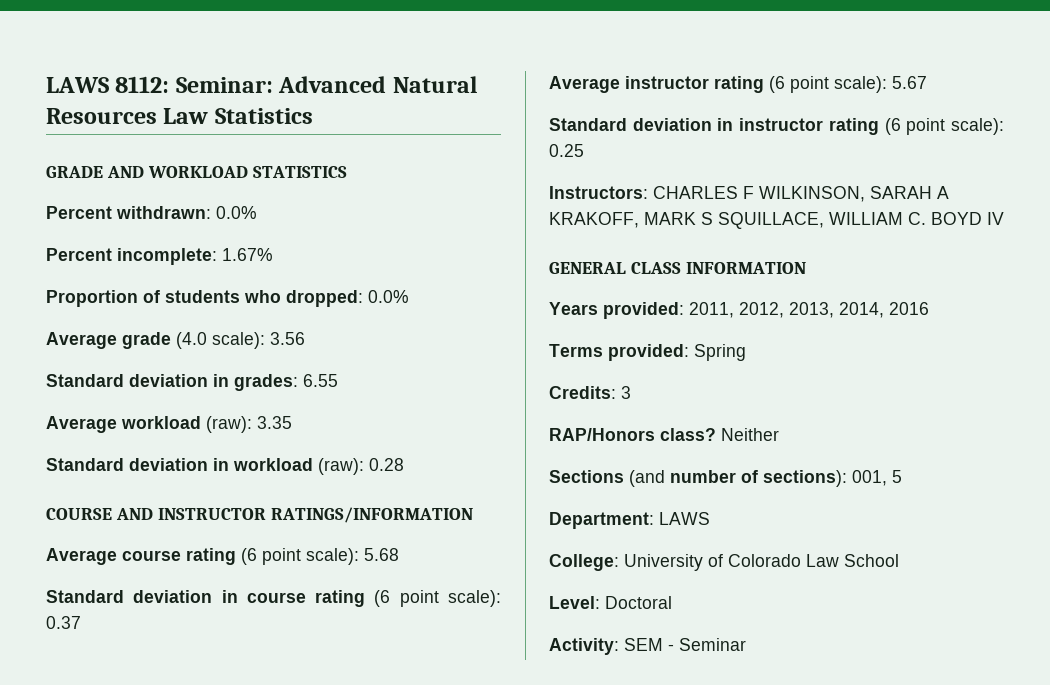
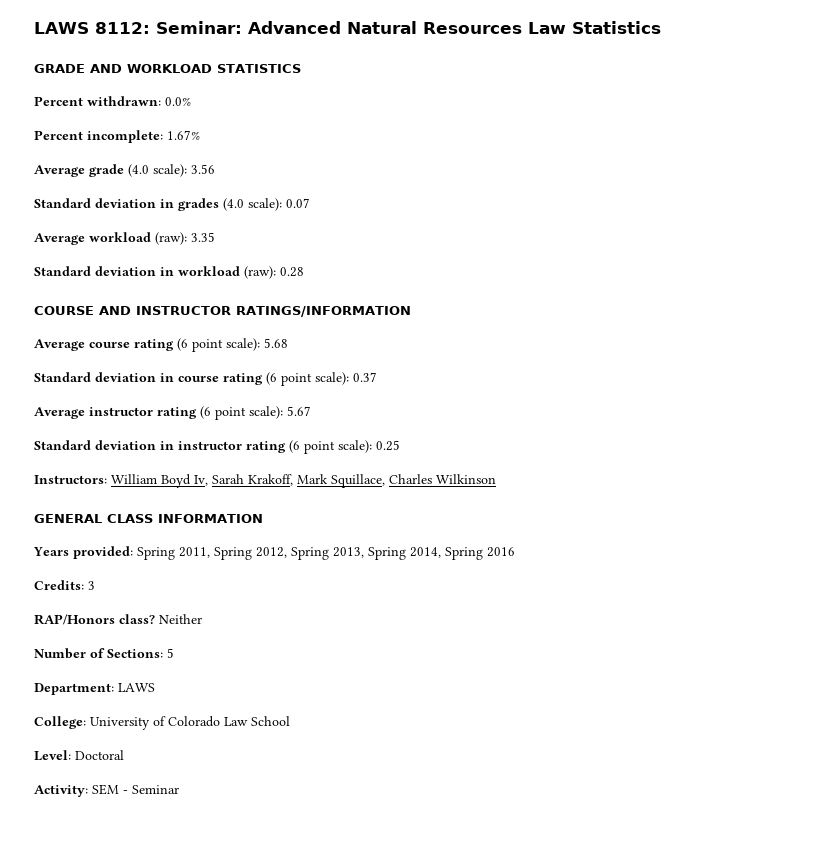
[46,290,409,307] // Proportion of students who dropped: 0.0% -> (200, 135) none
[234,374,338,391] grades: 6.55 -> [178,198,310,211] grades (4.0 scale): 0.07
[653,186,949,202] [549,212,1004,229] CHARLES F WILKINSON, SARAH A KRAKOFF, MARK S SQUILLACE, WILLIAM C. BOYD IV -> [111,474,496,488] William Boyd Iv, Sarah Krakoff, Mark Squillace, Charles Wilkinson
[689,302,929,318] [549,344,746,361] 2011, 2012, 2013, 2014, 2016 // Terms provided: Spring -> [137,547,515,560] Spring 2011, Spring 2012, Spring 2013, Spring 2014, Spring 2016
[549,470,887,487] Sections (and number of sections): 001, -> [34,648,163,659] Number of Sections:

